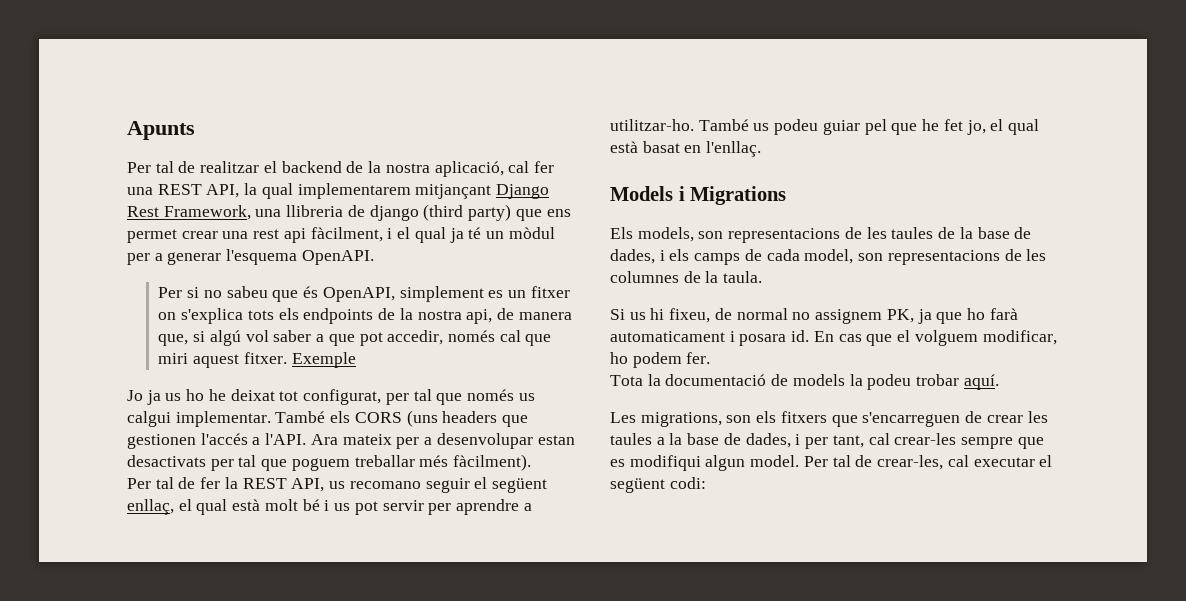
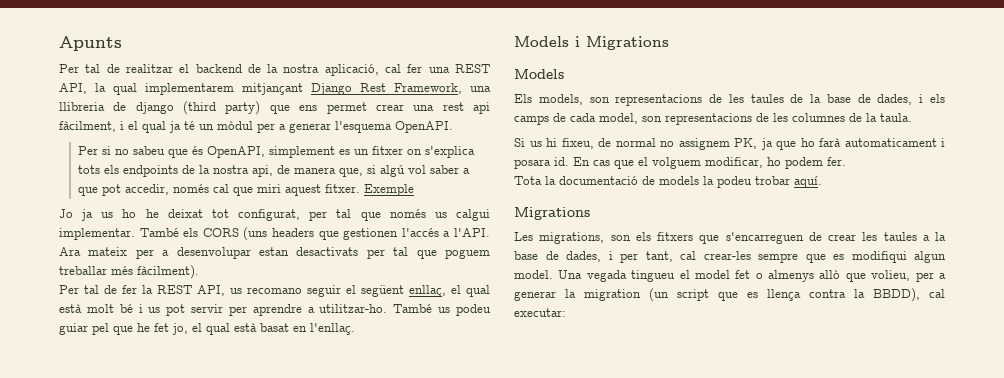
(787, 195) none -> [514,69,564,79] // Models
(999, 382) none -> [514,207,590,220] // Migrations
[803,455,1053,470] [610,477,706,493] Per tal de crear-les, cal executar el següent codi: -> [558,270,946,282] [514,288,945,302] [514,308,566,317] Una vegada tingueu el model fet o almenys allò que volieu, per a generar la migration (un script que es llença contra la BBDD), cal executar:

